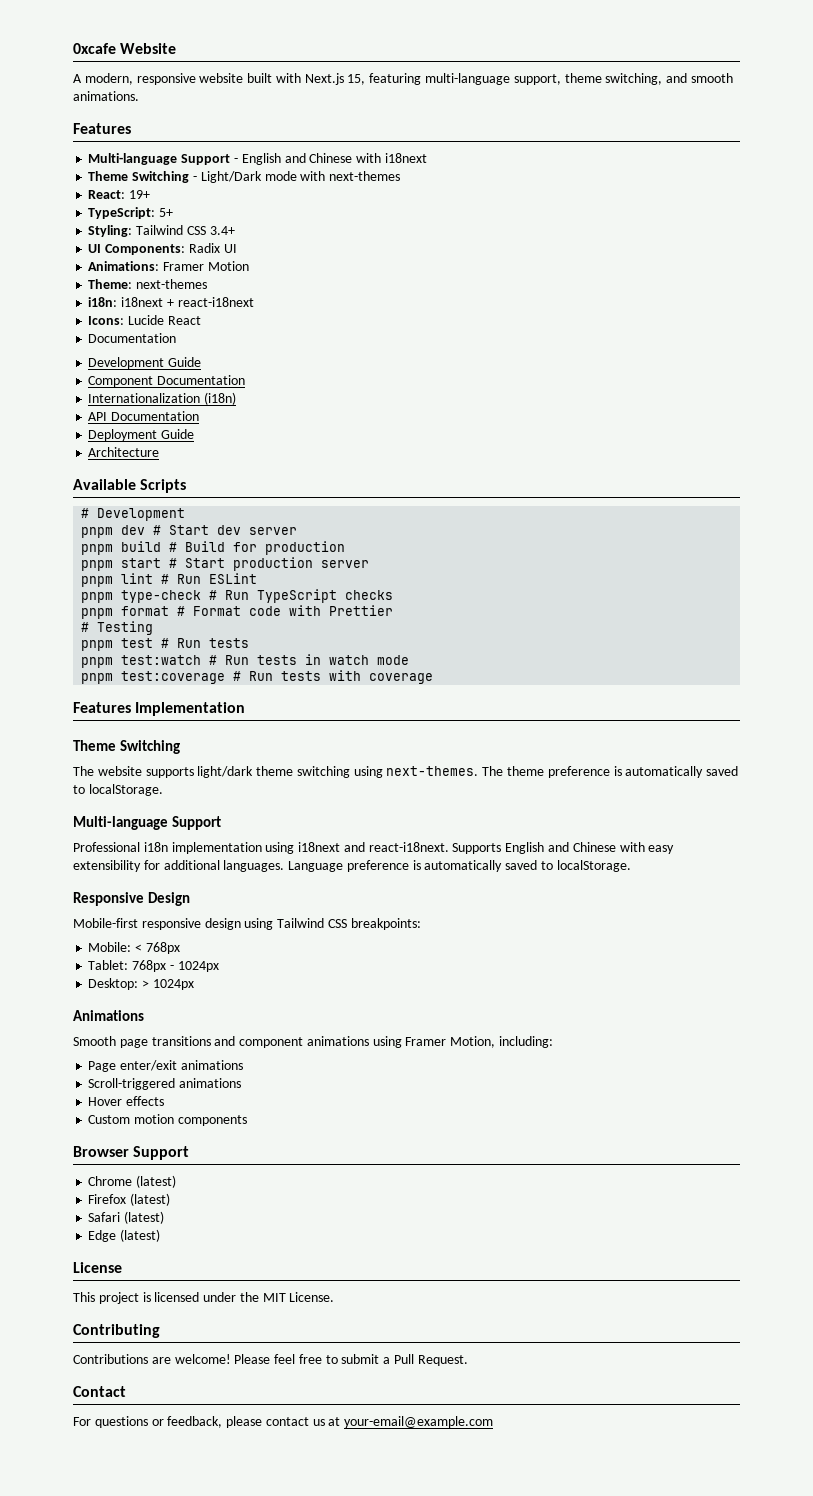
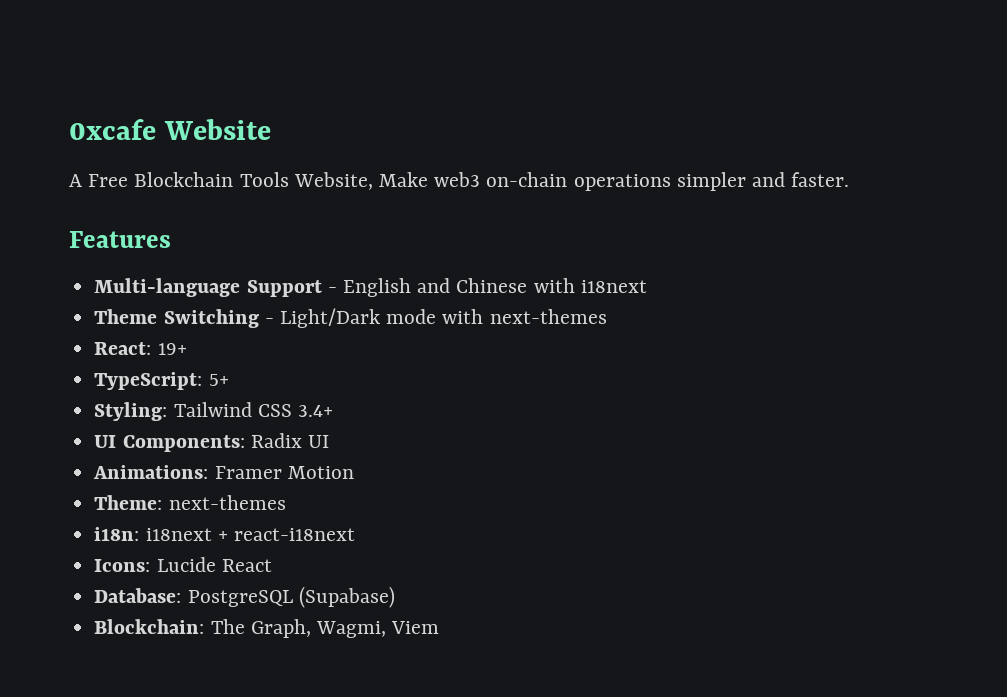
[84,73,733,85] [73,91,139,101] modern, responsive website built with Next.js 15, featuring multi-language support, theme switching, and smooth animations. -> [88,172,850,191] Free Blockchain Tools Website, Make web3 on-chain operations simpler and faster.
[88,333,177,343] [88,357,202,369] [88,375,246,387] [88,392,237,405] [88,411,200,421] [88,429,195,441] [88,447,160,457] [73,479,187,493] [81,508,186,521] [81,525,298,538] [81,541,346,555] [81,557,370,571] [81,573,258,587] [81,589,394,603] [81,605,394,619] [81,621,154,635] [81,638,250,651] [81,654,410,668] [81,670,434,684] [73,702,246,716] [73,740,180,754] [73,766,739,778] [73,784,163,796] [73,816,221,830] [73,842,675,854] [73,860,631,872] [73,892,190,906] [73,918,421,930] [88,942,180,954] [88,960,219,972] [88,978,194,990] [73,1010,144,1021] [73,1036,554,1048] [88,1060,243,1072] [88,1078,242,1090] [88,1096,165,1106] [88,1114,247,1126] [73,1146,190,1160] [88,1175,177,1188] [88,1193,171,1206] [88,1211,165,1224] [88,1229,161,1242] [73,1262,122,1273] [73,1292,335,1304] [73,1324,160,1338] [73,1354,468,1366] [73,1386,126,1397] [73,1416,494,1428] Documentation // Development Guide // Component Documentation // Internationalization (i18n) // API Documentation // Deployment Guide // Architecture // Available Scripts // # Development // pnpm dev # Start dev server // pnpm build # Build for production // pnpm start # Start production server // pnpm lint # Run ESLint // pnpm type-check # Run TypeScript checks // pnpm format # Format code with Prettier // # Testing // pnpm test # Run tests // pnpm test:watch # Run tests in watch mode // pnpm test:coverage # Run tests with coverage // Features Implementation // Theme Switching // The website supports light/dark theme switching using next-themes. The theme preference is automatically saved to localStorage. // Multi-language Support // Professional i18n implementation using i18next and react-i18next. Supports English and Chinese with easy extensibility for additional languages. Language preference is automatically saved to localStorage. // Responsive Design // Mobile-first responsive design using Tailwind CSS breakpoints: // Mobile: < 768px // Tablet: 768px - 1024px // Desktop: > 1024px // Animations // Smooth page transitions and component animations using Framer Motion, including: // Page enter/exit animations // Scroll-triggered animations // Hover effects // Custom motion components // Browser Support // Chrome (latest) // Firefox (latest) // Safari (latest) // Edge (latest) // License // This project is licensed under the MIT License. // Contributing // Contributions are welcome! Please feel free to submit a Pull Request. // Contact // For questions or feedback, please contact us at your-email@example.com -> [94,586,395,608] [94,619,440,638] Database: PostgreSQL (Supabase) // Blockchain: The Graph, Wagmi, Viem

